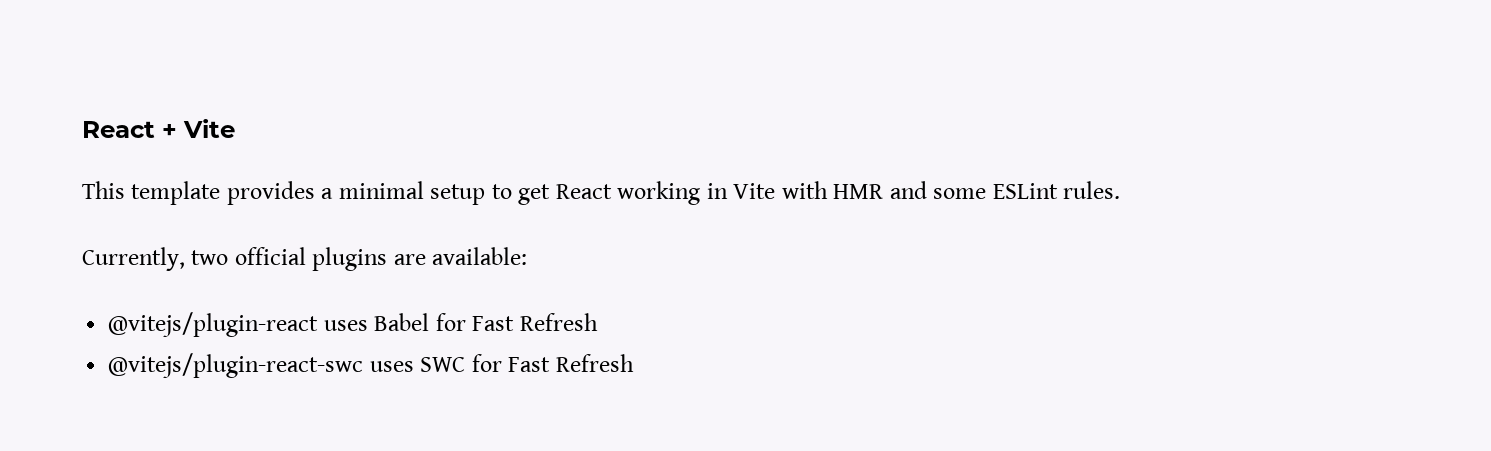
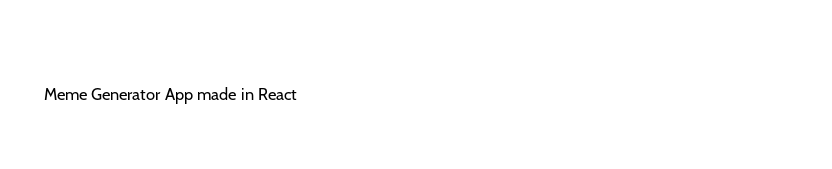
[82,119,235,138] [82,181,1121,205] [82,247,528,271] [108,312,598,337] [108,353,634,378] React + Vite // This template provides a minimal setup to get React working in Vite with HMR and some ESLint rules. // Currently, two official plugins are available: // @vitejs/plugin-react uses Babel for Fast Refresh // @vitejs/plugin-react-swc uses SWC for Fast Refresh -> [44,87,298,104] Meme Generator App made in React

